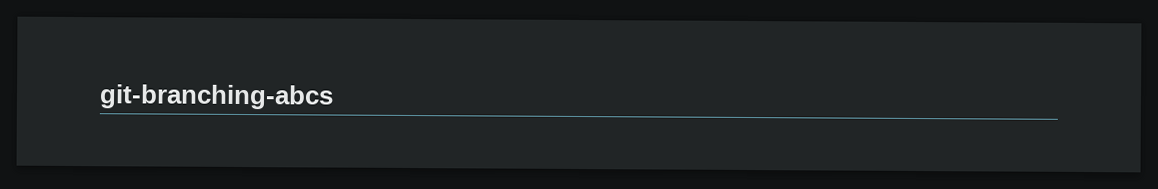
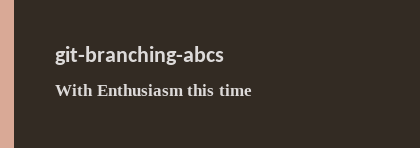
(334, 97) none -> [55,84,252,96] // With Enthusiasm this time

